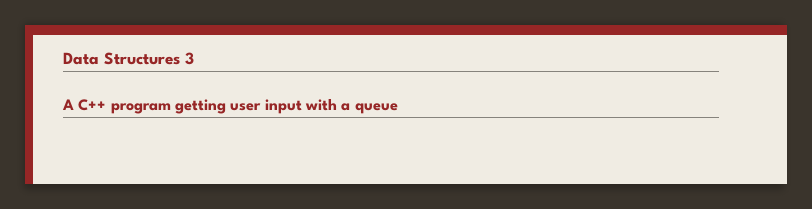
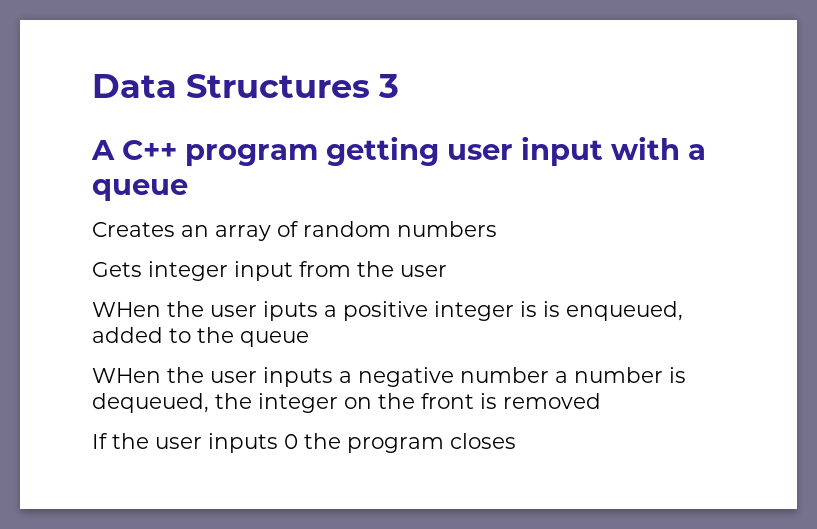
(398, 108) none -> [92,221,497,241] [92,261,447,281] [92,301,683,321] [92,327,309,347] [92,367,686,387] [92,393,601,413] [92,433,516,453] // Creates an array of random numbers // Gets integer input from the user // WHen the user iputs a positive integer is is enqueued, added to the queue // WHen the user inputs a negative number a number is dequeued, the integer on the front is removed // If the user inputs 0 the program closes

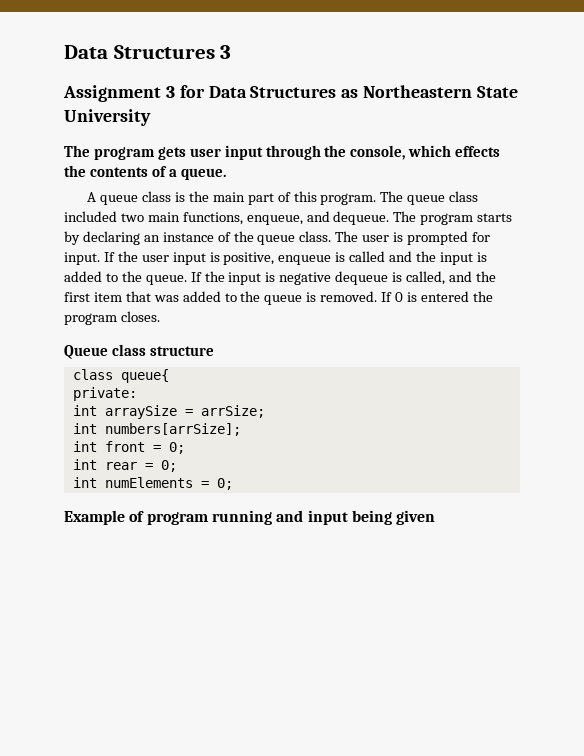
[91,136,706,166] [92,179,188,201] [92,221,497,241] [92,261,447,281] [92,301,683,321] [92,327,309,347] [92,367,686,387] [92,393,601,413] [92,433,516,453] A C++ program getting user input with a queue // Creates an array of random numbers // Gets integer input from the user // WHen the user iputs a positive integer is is enqueued, added to the queue // WHen the user inputs a negative number a number is dequeued, the integer on the front is removed // If the user inputs 0 the program closes -> [63,85,519,102] [64,109,151,126] [64,145,501,160] [64,165,226,180] [87,191,479,205] [64,211,513,225] [64,231,490,245] [64,251,487,265] [64,271,496,285] [64,291,493,305] [64,311,160,325] [64,344,214,359] [72,369,169,383] [72,387,137,401] [72,405,265,419] [72,423,241,436] [72,441,185,454] [72,459,177,472] [72,477,233,490] [64,510,436,525] Assignment 3 for Data Structures as Northeastern State University // The program gets user input through the console, which effects the contents of a queue. // A queue class is the main part of this program. The queue class included two main functions, enqueue, and dequeue. The program starts by declaring an instance of the queue class. The user is prompted for input. If the user input is positive, enqueue is called and the input is added to the queue. If the input is negative dequeue is called, and the first item that was added to the queue is removed. If 0 is entered the program closes. // Queue class structure // class queue{ // private: // int arraySize = arrSize; // int numbers[arrSize]; // int front = 0; // int rear = 0; // int numElements = 0; // Example of program running and input being given

